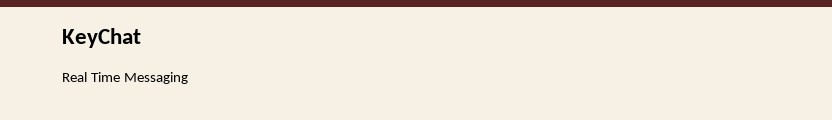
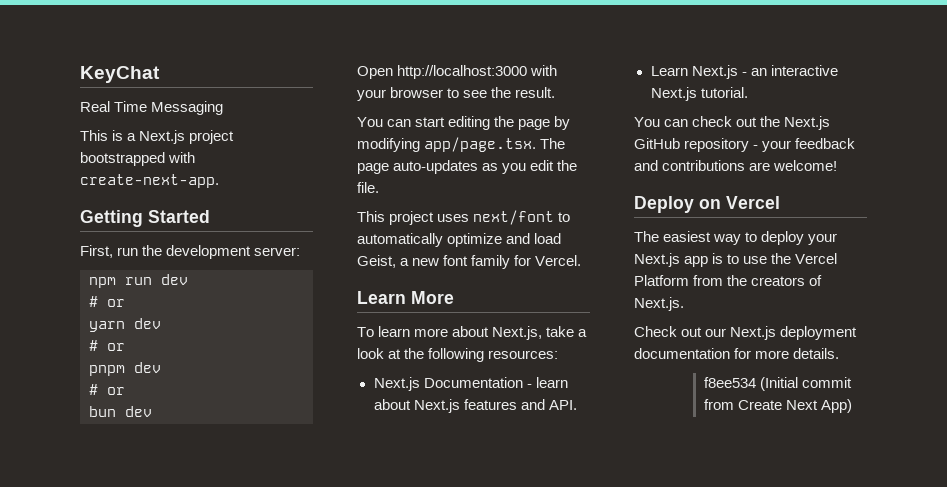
(188, 78) none -> [80,130,235,144] [80,152,196,166] [80,174,219,188] [80,210,210,227] [80,245,301,259] [89,274,188,288] [89,296,125,307] [89,318,161,332] [89,340,125,351] [89,362,161,376] [89,384,125,395] [89,406,152,417] [357,65,558,79] [357,87,556,101] [357,116,571,130] [357,137,566,152] [357,160,578,174] [357,182,379,193] [357,210,571,225] [357,233,562,247] [357,255,582,269] [357,291,454,304] [357,326,588,340] [357,348,559,362] [373,377,568,391] [373,399,577,413] [650,65,838,79] [650,87,748,101] [634,116,831,130] [634,138,856,152] [634,160,838,171] [634,196,780,213] [634,231,838,245] [634,253,838,267] [634,275,823,286] [634,297,684,311] [634,326,858,340] [634,348,840,359] [703,377,852,391] [703,399,853,413] // This is a Next.js project bootstrapped with create-next-app. // Getting Started // First, run the development server: // npm run dev // # or // yarn dev // # or // pnpm dev // # or // bun dev // Open http://localhost:3000 with your browser to see the result. // You can start editing the page by modifying app/page.tsx. The page auto-updates as you edit the file. // This project uses next/font to automatically optimize and load Geist, a new font family for Vercel. // Learn More // To learn more about Next.js, take a look at the following resources: // Next.js Documentation - learn about Next.js features and API. // Learn Next.js - an interactive Next.js tutorial. // You can check out the Next.js GitHub repository - your feedback and contributions are welcome! // Deploy on Vercel // The easiest way to deploy your Next.js app is to use the Vercel Platform from the creators of Next.js. // Check out our Next.js deployment documentation for more details. // f8ee534 (Initial commit from Create Next App)

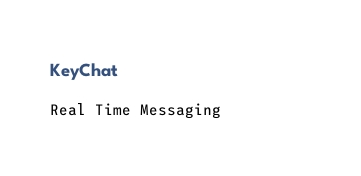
[80,130,235,144] [80,152,196,166] [80,174,219,188] [80,210,210,227] [80,245,301,259] [89,274,188,288] [89,296,125,307] [89,318,161,332] [89,340,125,351] [89,362,161,376] [89,384,125,395] [89,406,152,417] [357,65,558,79] [357,87,556,101] [357,116,571,130] [357,137,566,152] [357,160,578,174] [357,182,379,193] [357,210,571,225] [357,233,562,247] [357,255,582,269] [357,291,454,304] [357,326,588,340] [357,348,559,362] [373,377,568,391] [373,399,577,413] [650,65,838,79] [650,87,748,101] [634,116,831,130] [634,138,856,152] [634,160,838,171] [634,196,780,213] [634,231,838,245] [634,253,838,267] [634,275,823,286] [634,297,684,311] [634,326,858,340] [634,348,840,359] [703,377,852,391] [703,399,853,413] // This is a Next.js project bootstrapped with create-next-app. // Getting Started // First, run the development server: // npm run dev // # or // yarn dev // # or // pnpm dev // # or // bun dev // Open http://localhost:3000 with your browser to see the result. // You can start editing the page by modifying app/page.tsx. The page auto-updates as you edit the file. // This project uses next/font to automatically optimize and load Geist, a new font family for Vercel. // Learn More // To learn more about Next.js, take a look at the following resources: // Next.js Documentation - learn about Next.js features and API. // Learn Next.js - an interactive Next.js tutorial. // You can check out the Next.js GitHub repository - your feedback and contributions are welcome! // Deploy on Vercel // The easiest way to deploy your Next.js app is to use the Vercel Platform from the creators of Next.js. // Check out our Next.js deployment documentation for more details. // f8ee534 (Initial commit from Create Next App) -> (221, 111) none

